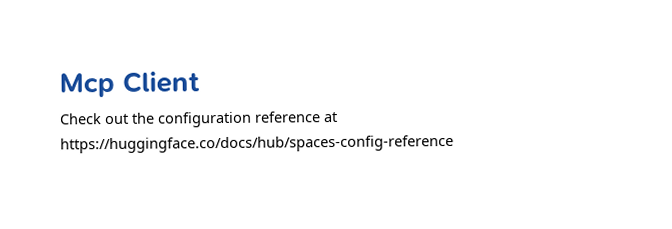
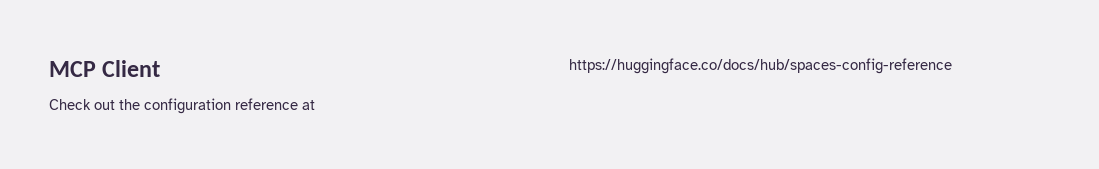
[59,72,115,98] Mcp -> [49,61,96,77] MCP

